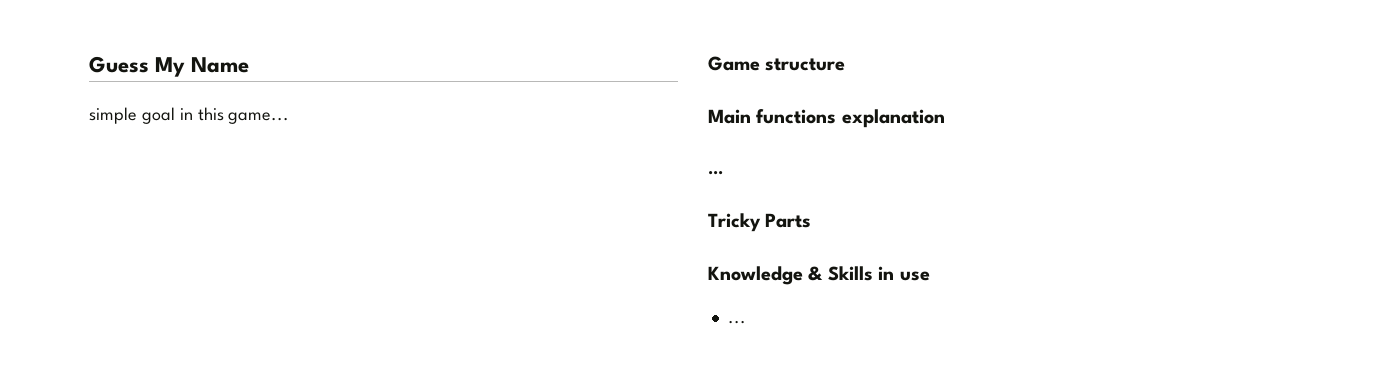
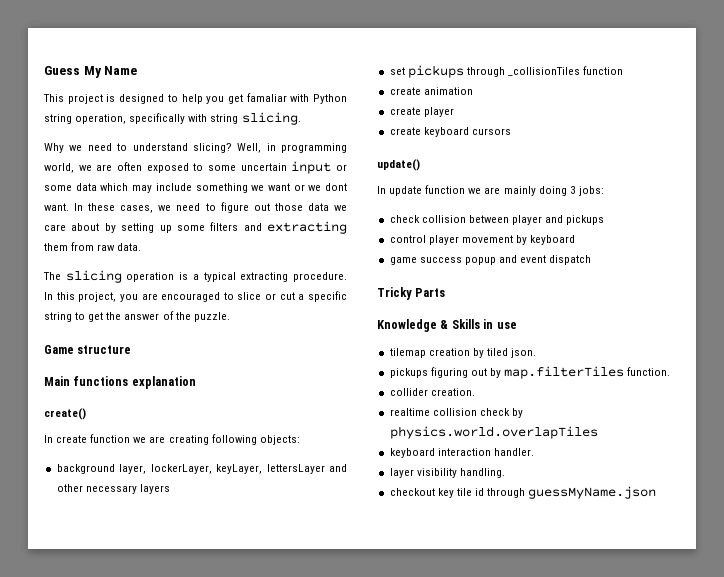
[89,107,290,124] simple goal in this game... -> [43,93,347,104] [44,112,301,125] [44,143,347,153] [44,161,347,174] [44,183,347,193] [44,202,347,213] [44,221,347,234] [44,242,142,251] [43,270,347,283] [44,291,347,302] [44,311,230,322] This project is designed to help you get famaliar with Python string operation, specifically with string slicing. // Why we need to understand slicing? Well, in programming world, we are often exposed to some uncertain input or some data which may include something we want or we dont want. In these cases, we need to figure out those data we care about by setting up some filters and extracting them from raw data. // The slicing operation is a typical extracting procedure. In this project, you are encouraged to slice or cut a specific string to get the answer of the puzzle.
[708,170,723,175] ... -> [44,408,86,420] [44,434,300,445] [56,464,347,474] [56,484,170,494] [389,65,624,78] [389,87,473,95] [389,107,454,117] [389,127,511,137] [377,159,420,171] [377,185,604,196] [389,215,605,225] [389,235,576,245] [389,255,592,265] create() // In create function we are creating following objects: // background layer, lockerLayer, keyLayer, lettersLayer and other necessary layers // set pickups through _collisionTiles function // create animation // create player // create keyboard cursors // update() // In update function we are mainly doing 3 jobs: // check collision between player and pickups // control player movement by keyboard // game success popup and event dispatch
[727,320,746,324] ... -> [389,348,537,358] [389,366,671,379] [389,388,475,396] [389,408,523,418] [389,426,598,439] [389,448,534,458] [389,468,505,478] [389,486,657,499] tilemap creation by tiled json. // pickups figuring out by map.filterTiles function. // collider creation. // realtime collision check by physics.world.overlapTiles // keyboard interaction handler. // layer visibility handling. // checkout key tile id through guessMyName.json

